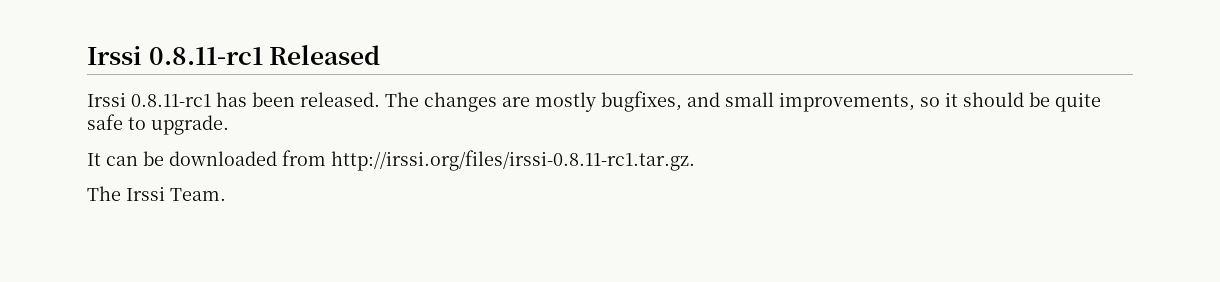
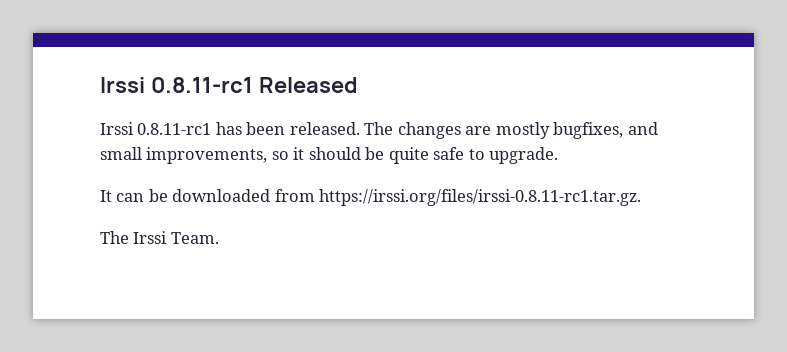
[331,150,695,171] http://irssi.org/files/irssi-0.8.11-rc1.tar.gz. -> [319,189,642,206] https://irssi.org/files/irssi-0.8.11-rc1.tar.gz.

